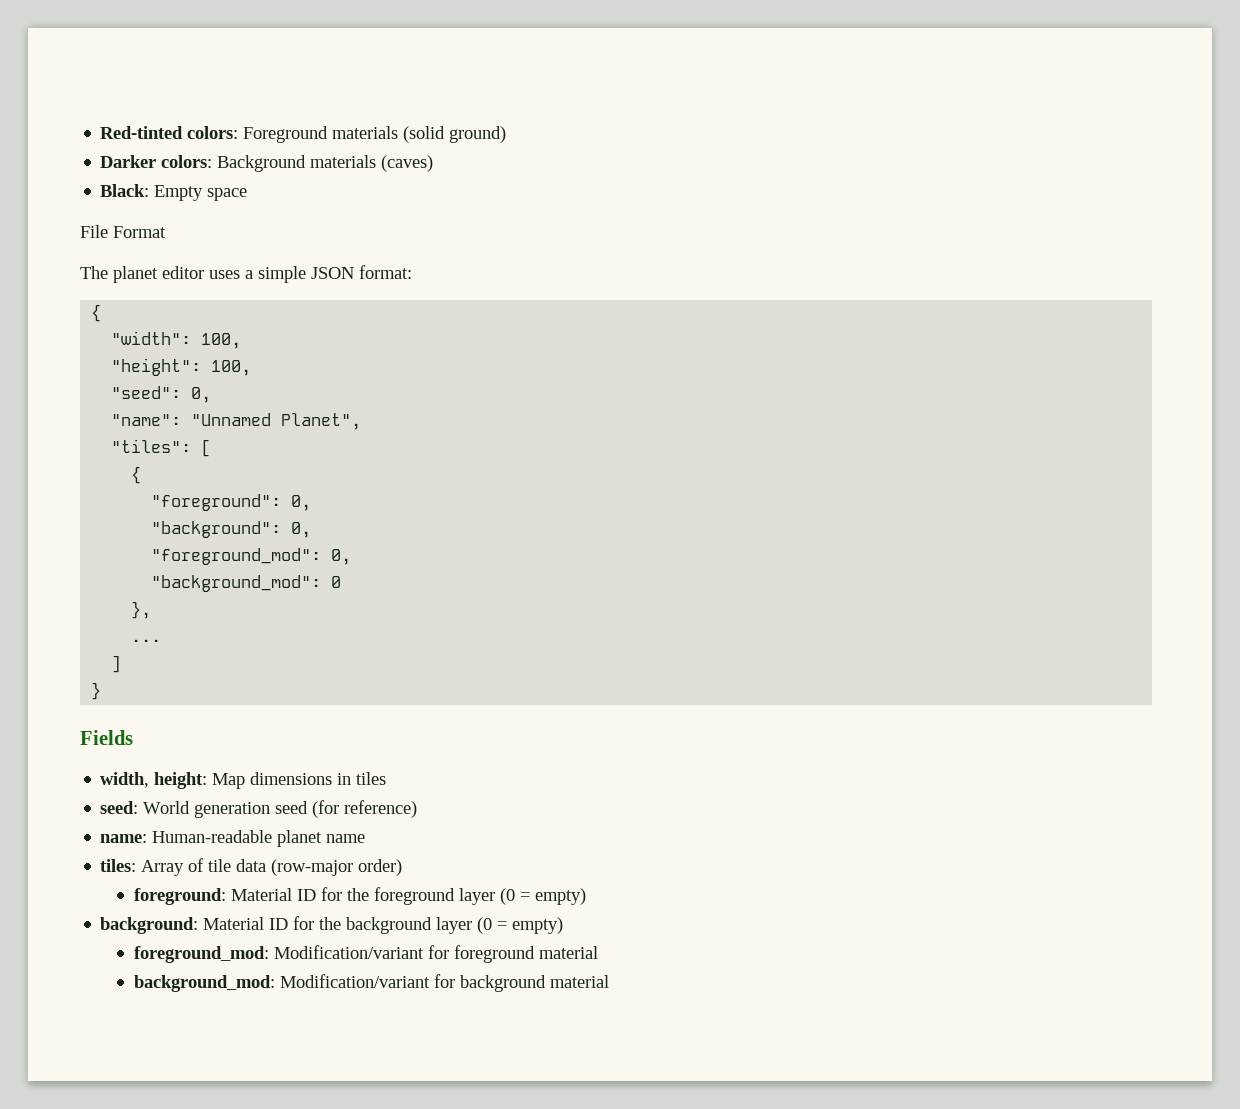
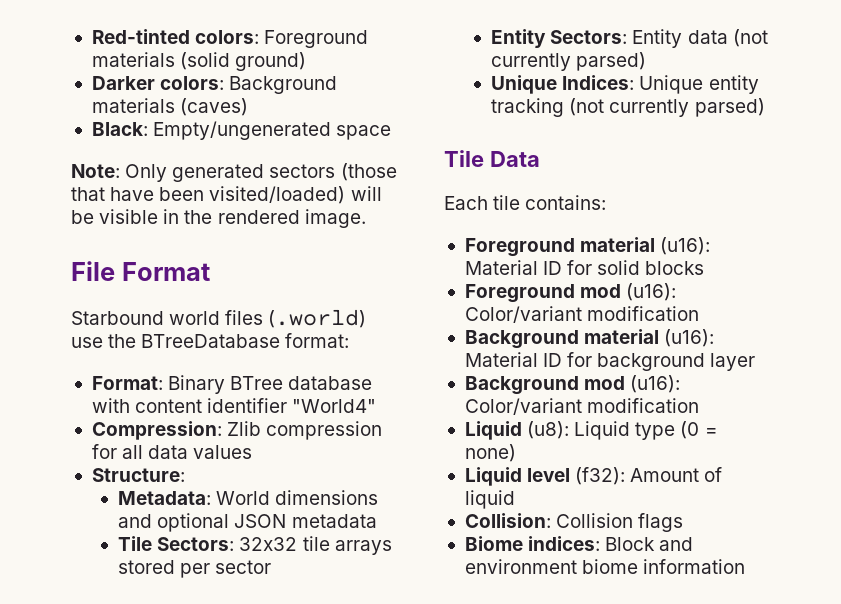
[154,185,204,201] Empty -> [153,121,332,140] Empty/ungenerated
[80,225,166,238] [80,265,412,283] [91,304,102,322] [111,331,242,349] [111,358,252,376] [111,386,212,403] [111,413,362,430] [111,439,212,457] [131,466,142,484] [151,494,312,511] [151,521,312,538] [151,548,352,565] [151,575,342,592] [131,601,152,619] [131,639,162,642] [111,655,122,673] [91,682,102,700] [80,730,133,745] [100,772,387,789] [100,800,418,818] [100,830,366,847] [100,858,403,876] [133,887,586,905] [100,916,342,934] File Format // The planet editor uses a simple JSON format: // { // "width": 100, // "height": 100, // "seed": 0, // "name": "Unnamed Planet", // "tiles": [ // { // "foreground": 0, // "background": 0, // "foreground_mod": 0, // "background_mod": 0 // }, // ... // ] // } // Fields // width, height: Map dimensions in tiles // seed: World generation seed (for reference) // name: Human-readable planet name // tiles: Array of tile data (row-major order) // foreground: Material ID for the foreground layer (0 = empty) // background: Material ID for the -> [71,163,397,182] [71,186,382,204] [71,209,366,228] [71,261,210,281] [71,309,367,328] [71,333,350,348] [91,375,373,394] [91,398,377,413] [91,421,383,440] [91,444,253,459] [91,468,185,482] [118,490,379,505] [118,513,377,532] [118,536,392,555] [118,560,272,578] [491,29,768,48] [491,52,647,71] [491,75,759,94] [491,98,765,117] [444,150,540,167] [444,195,607,210] [464,237,711,257] [464,260,705,275] [464,283,677,303] [464,306,700,323] [464,329,715,349] [464,352,593,367] Note: Only generated sectors (those that have been visited/loaded) will be visible in the rendered image. // File Format // Starbound world files (.world) use the BTreeDatabase format: // Format: Binary BTree database with content identifier "World4" // Compression: Zlib compression for all data values // Structure: // Metadata: World dimensions and optional JSON metadata // Tile Sectors: 32x32 tile arrays stored per sector // Entity Sectors: Entity data (not currently parsed) // Unique Indices: Unique entity tracking (not currently parsed) // Tile Data // Each tile contains: // Foreground material (u16): Material ID for solid blocks // Foreground mod (u16): Color/variant modification // Background material (u16): Material ID for
[477,917,564,934] [133,945,598,963] [133,974,609,992] (0 = empty) // foreground_mod: Modification/variant for foreground material // background_mod: Modification/variant for background material -> [464,375,681,395] [464,398,700,415] [464,421,718,440] [464,444,516,462] [464,467,723,486] [464,490,515,509] [464,513,684,532] [464,536,694,551] [464,559,746,574] // Background mod (u16): Color/variant modification // Liquid (u8): Liquid type (0 = none) // Liquid level (f32): Amount of liquid // Collision: Collision flags // Biome indices: Block and environment biome information

